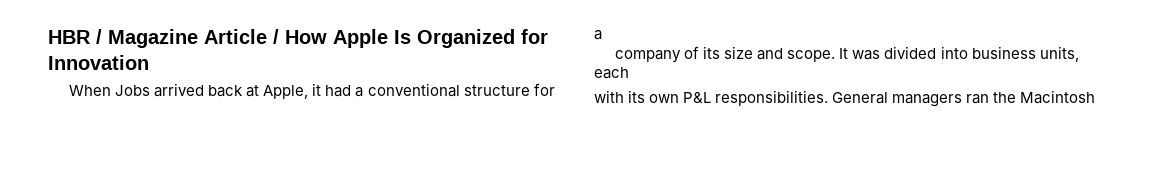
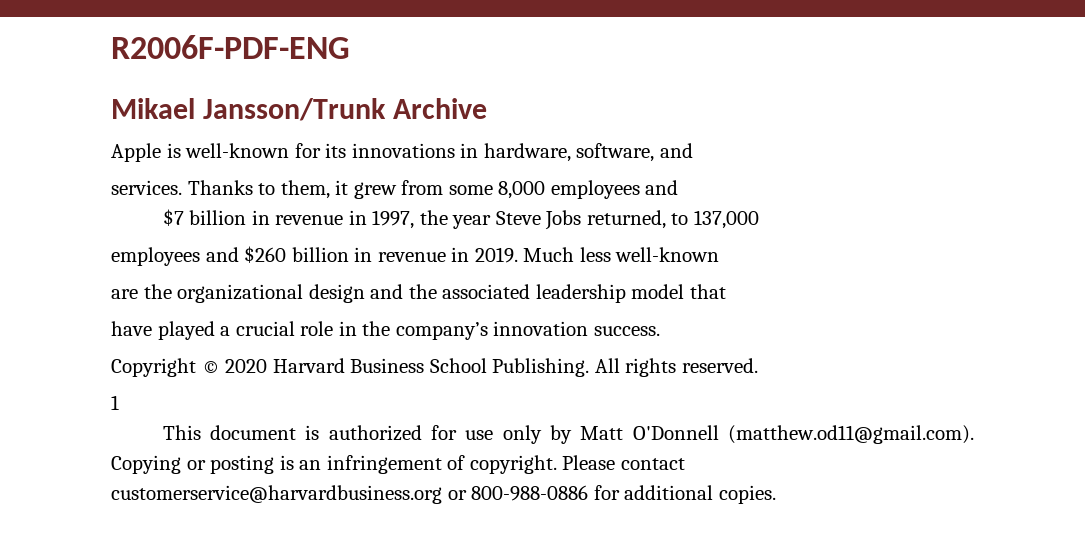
[48,29,548,48] [48,55,149,70] [69,83,555,99] [594,30,602,40] [615,46,1079,63] [594,67,629,79] [594,90,1096,107] HBR / Magazine Article / How Apple Is Organized for Innovation // When Jobs arrived back at Apple, it had a conventional structure for a // company of its size and scope. It was divided into business units, each // with its own P&L responsibilities. General managers ran the Macintosh -> [111,35,350,59] [111,98,488,121] [111,143,693,162] [111,180,679,199] [162,209,759,230] [111,246,720,266] [111,284,726,303] [111,321,660,340] [111,358,758,377] [111,395,119,410] [162,425,974,444] [111,455,685,474] [111,485,776,504] R2006F-PDF-ENG // Mikael Jansson/Trunk Archive // Apple is well-known for its innovations in hardware, software, and // services. Thanks to them, it grew from some 8,000 employees and // $7 billion in revenue in 1997, the year Steve Jobs returned, to 137,000 // employees and $260 billion in revenue in 2019. Much less well-known // are the organizational design and the associated leadership model that // have played a crucial role in the company’s innovation success. // Copyright © 2020 Harvard Business School Publishing. All rights reserved. // 1 // This document is authorized for use only by Matt O'Donnell (matthew.od11@gmail.com). Copying or posting is an infringement of copyright. Please contact customerservice@harvardbusiness.org or 800-988-0886 for additional copies.

